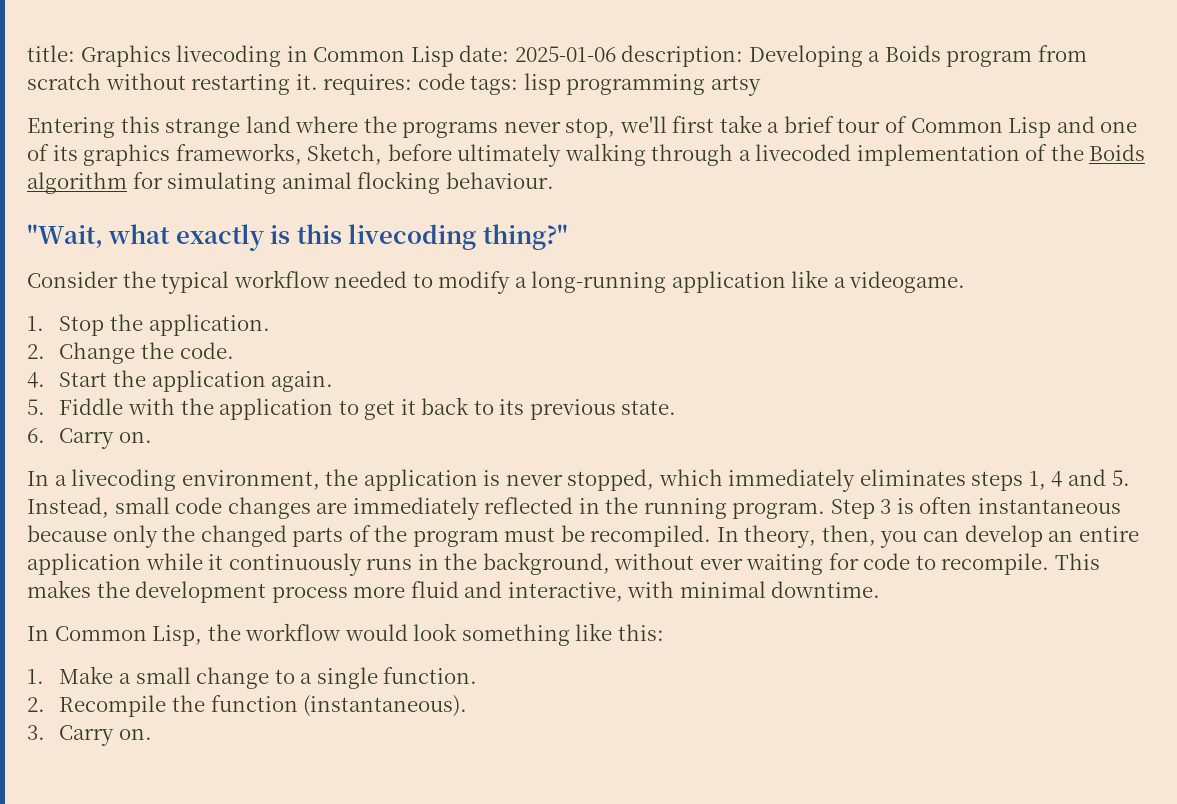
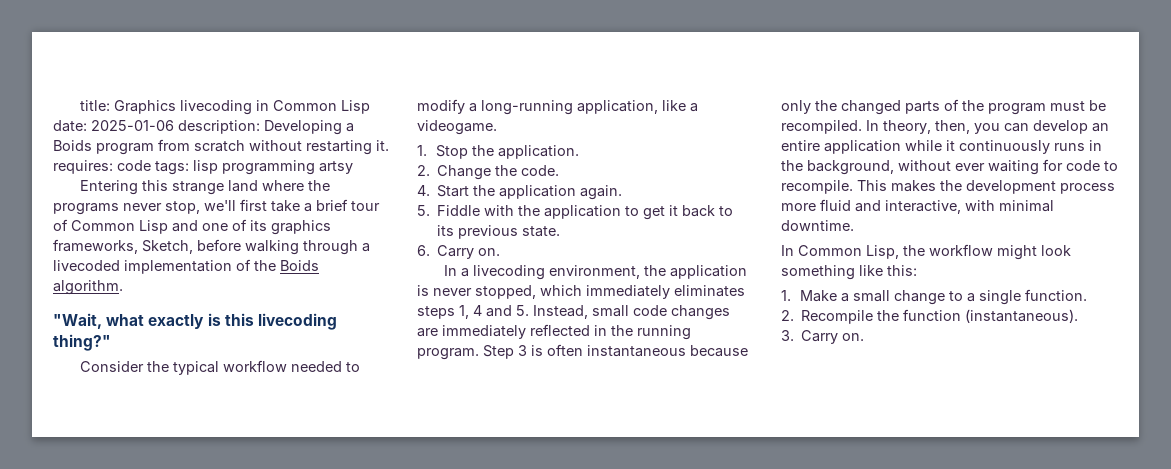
[457,144,562,167] ultimately -> (241, 245) none
[27,171,554,194] algorithm for simulating animal flocking behaviour. -> [53,280,123,295] algorithm.
[671,271,786,293] application -> [577,100,658,114] application,
[344,624,408,641] would -> [997,245,1037,260] might

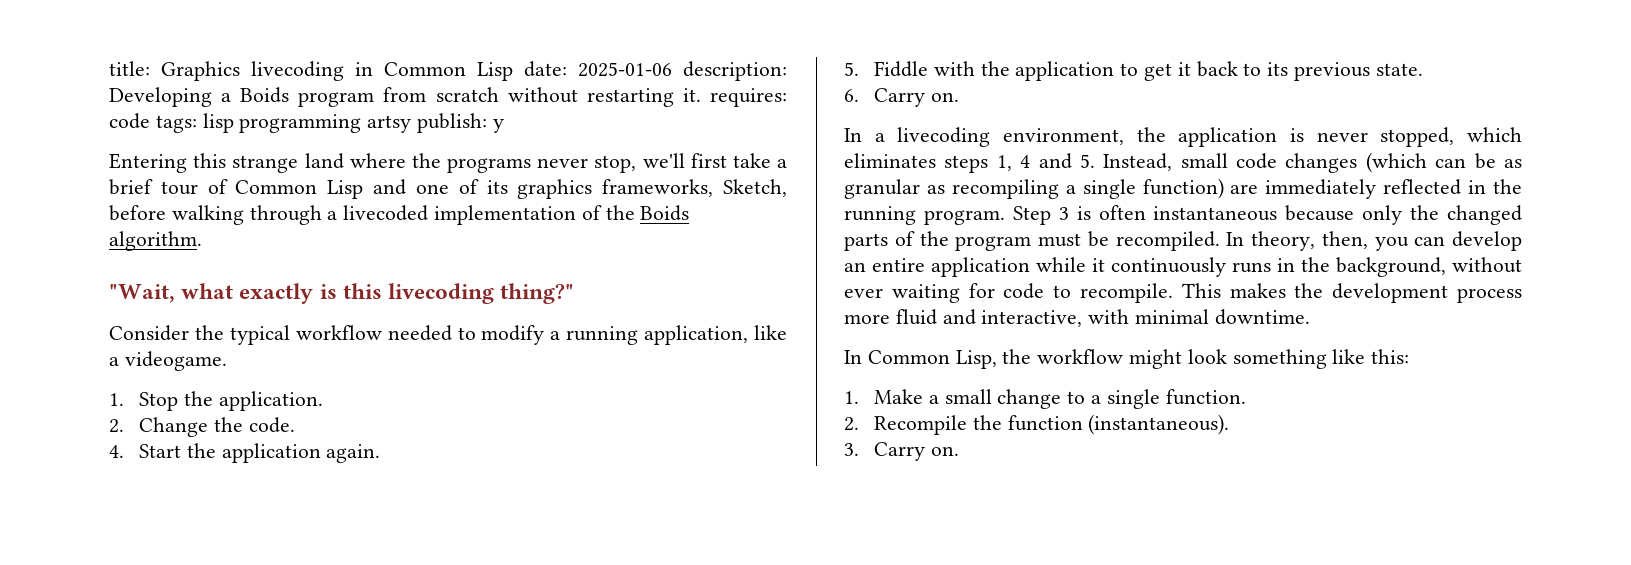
(353, 167) none -> [417,113,504,133] publish: y
[481,100,573,115] long-running -> [566,326,639,345] running
[586,285,670,299] immediately -> (1522, 134) none
(730, 312) none -> [1365,152,1522,173] [844,178,1224,199] (which can be as granular as recompiling a single function)

